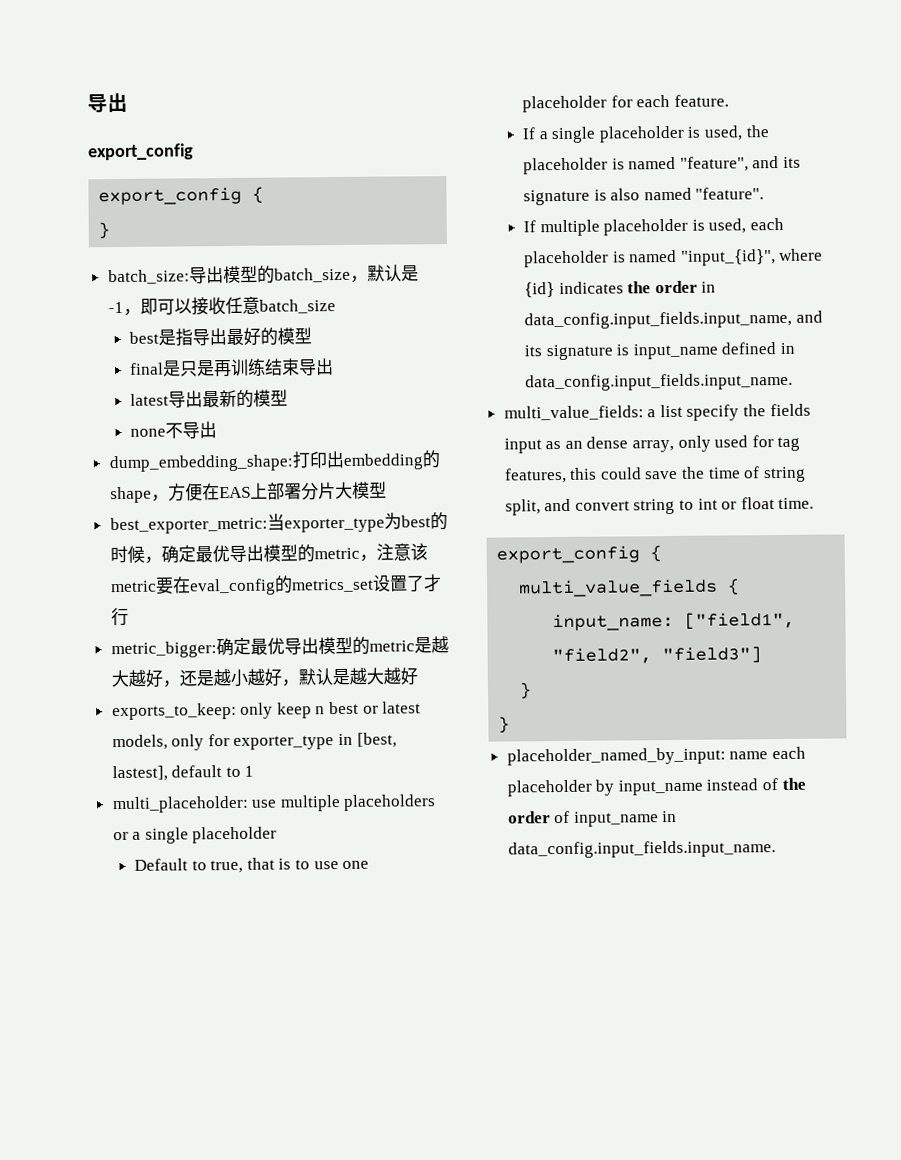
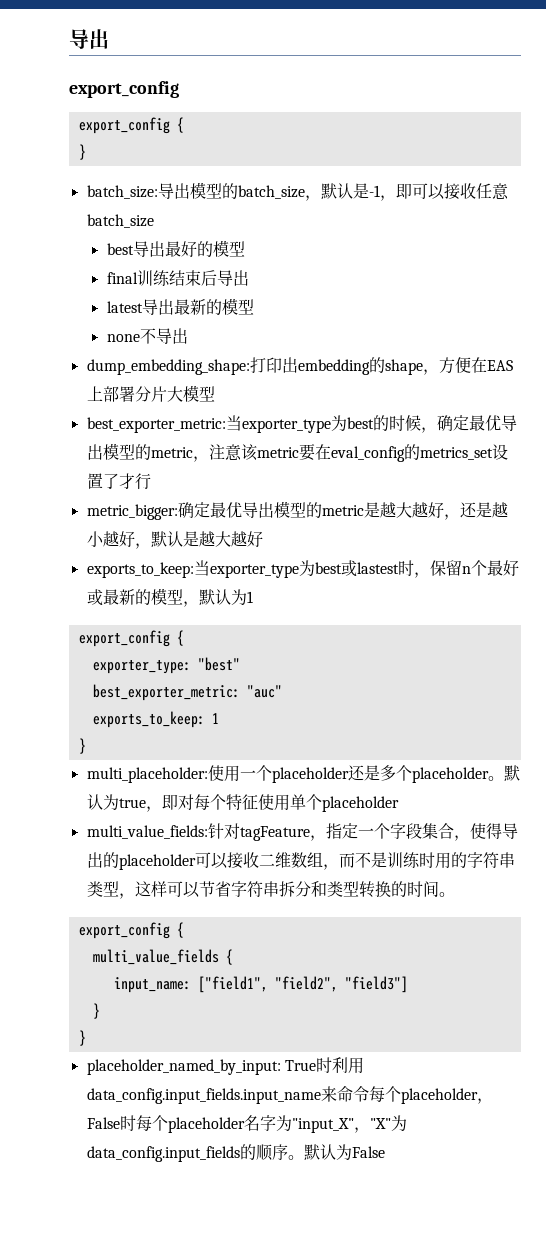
[158,328,194,347] 是指 -> (134, 249) none
[162,359,233,378] 是只是再 -> (138, 278) none
(301, 367) none -> [200,270,217,286] 后
[240,701,422,719] [111,732,397,751] [111,765,255,782] [111,794,437,814] [112,826,278,844] [134,857,370,874] [522,94,729,113] [522,125,769,144] [523,155,802,175] [523,187,765,206] [523,217,785,237] [524,248,824,268] [524,280,717,298] [524,310,823,330] [524,342,796,361] [525,372,794,392] [503,403,811,421] [503,435,801,454] [503,466,806,484] [504,497,815,516] only keep n best or latest models, only for exporter_type in [best, lastest], default to 1 // multi_placeholder: use multiple placeholders or a single placeholder // Default to true, that is to use one placeholder for each feature. // If a single placeholder is used, the placeholder is named "feature", and its signature is also named "feature". // If multiple placeholder is used, each placeholder is named "input_{id}", where {id} indicates the order in data_config.input_fields.input_name, and its signature is input_name defined in data_config.input_fields.input_name. // multi_value_fields: a list specify the fields input as an dense array, only used for tag features, this could save the time of string split, and convert string to int or float time. -> [193,560,519,578] [86,588,253,607] [78,630,184,647] [92,657,240,674] [92,684,282,701] [92,711,219,728] [78,738,86,754] [86,765,520,783] [86,794,399,812] [86,823,518,841] [86,852,515,870] [86,881,455,899] 当exporter_type为best或lastest时，保留n个最好或最新的模型，默认为1 // export_config { // exporter_type: "best" // best_exporter_metric: "auc" // exports_to_keep: 1 // } // multi_placeholder:使用一个placeholder还是多个placeholder。默认为true，即对每个特征使用单个placeholder // multi_value_fields:针对tagFeature，指定一个字段集合，使得导出的placeholder可以接收二维数组，而不是训练时用的字符串类型，这样可以节省字符串拆分和类型转换的时间。
[729,746,806,760] [506,777,806,797] [507,810,678,827] [507,840,776,859] name each placeholder by input_name instead of the order of input_name in data_config.input_fields.input_name. -> [284,1057,364,1074] [86,1086,493,1104] [86,1115,407,1133] [86,1144,385,1162] True时利用data_config.input_fields.input_name来命令每个placeholder，False时每个placeholder名字为"input_X"，"X"为data_config.input_fields的顺序。默认为False

